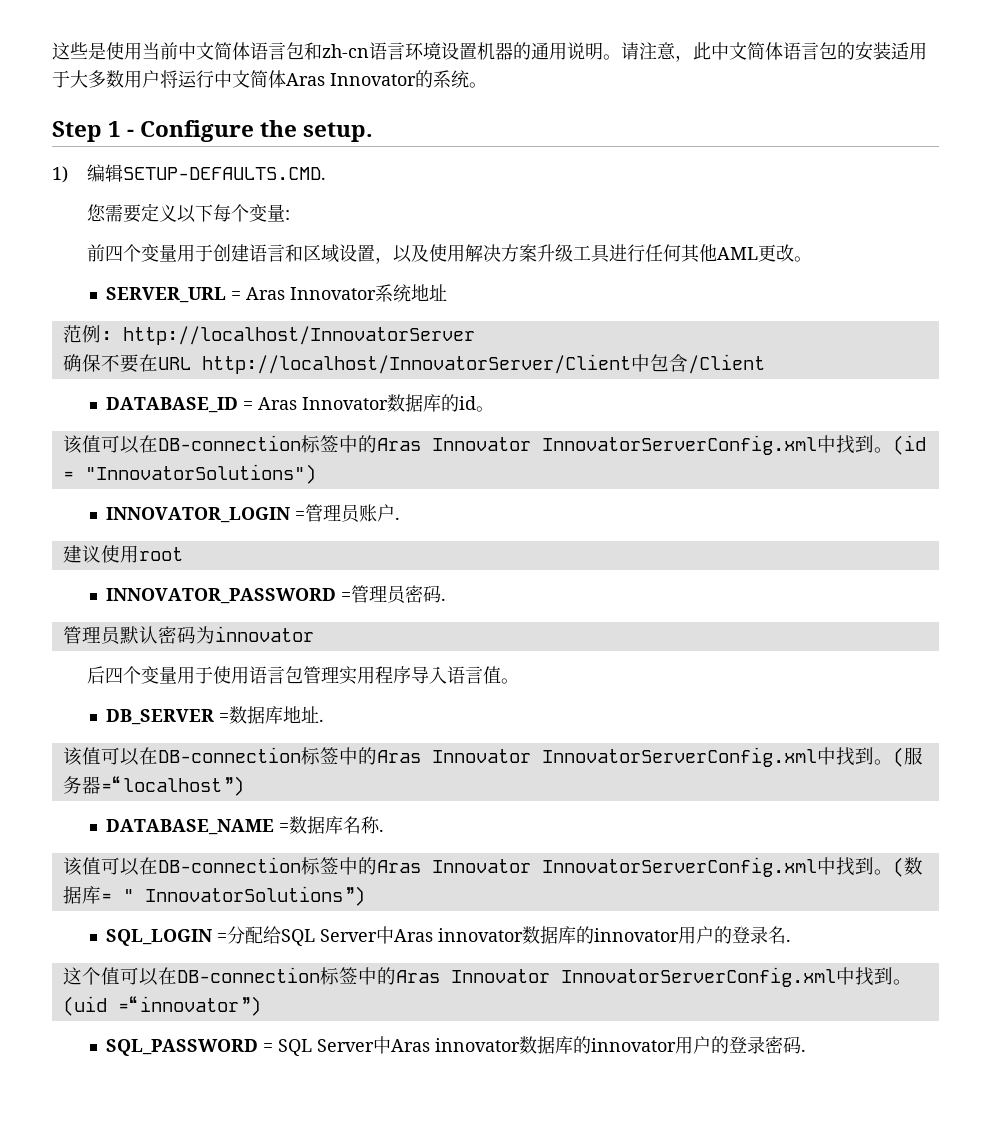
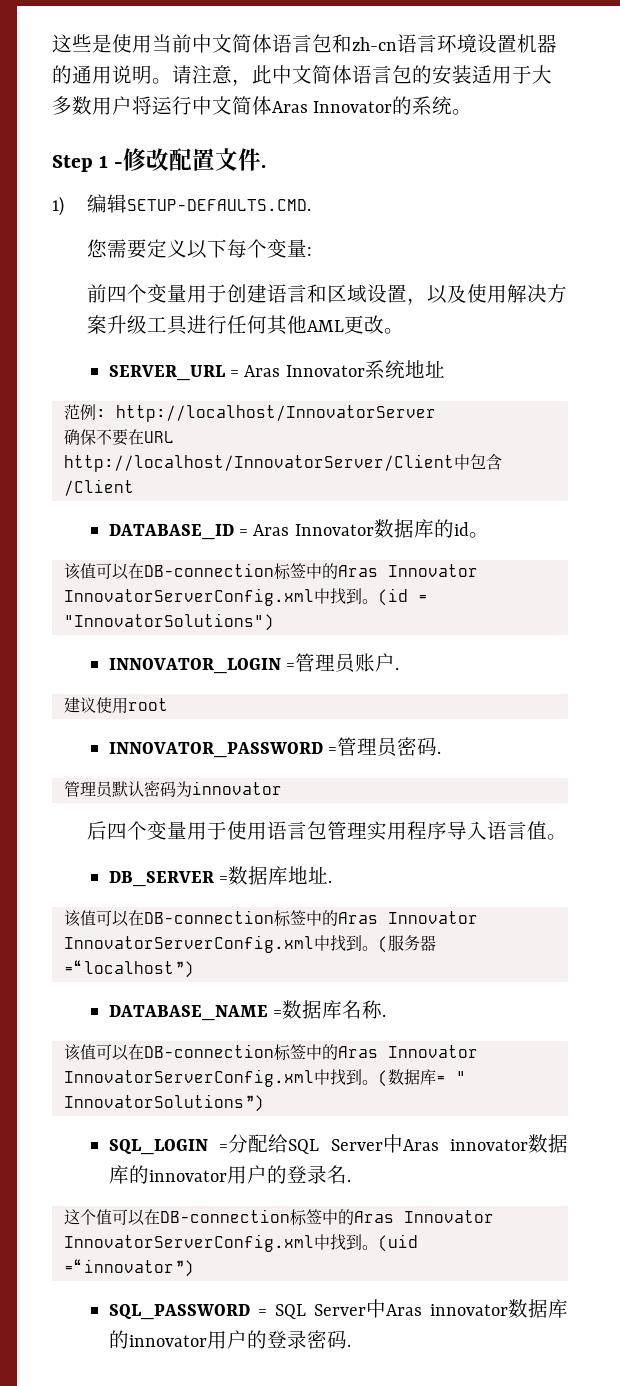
[140,120,374,142] Configure the setup. -> [123,148,267,171] 修改配置文件.

